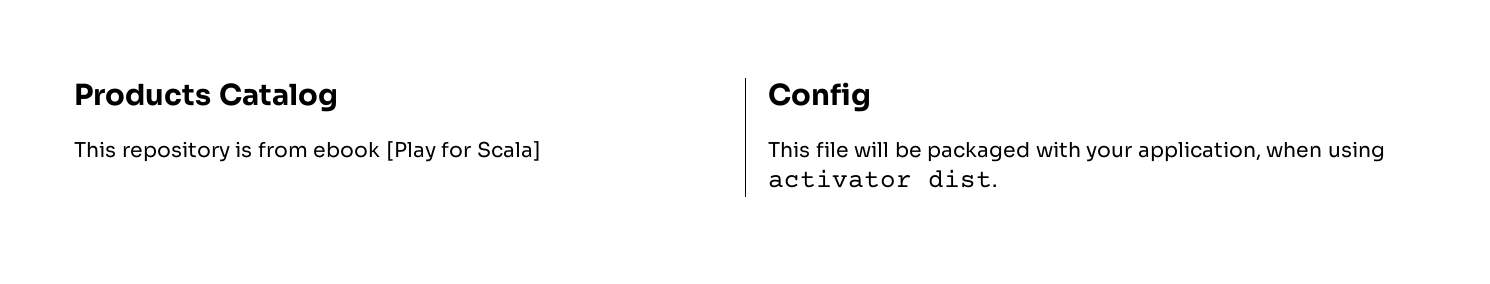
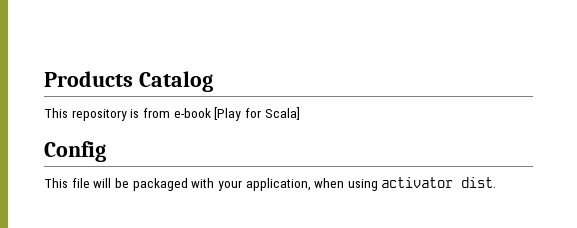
[313,142,381,158] ebook -> [173,108,211,118] e-book

